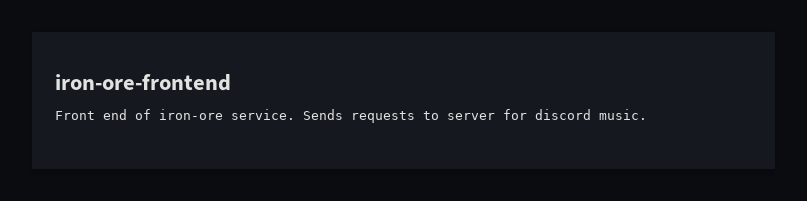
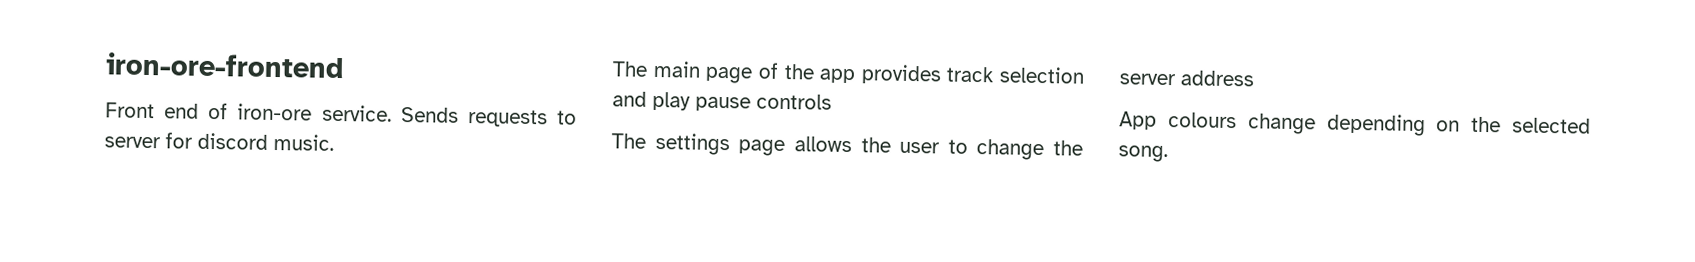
(647, 114) none -> [612,60,1085,85] [612,91,832,112] [611,132,1083,161] [1119,70,1254,87] [1119,111,1591,137] [1118,145,1168,163] // The main page of the app provides track selection and play pause controls // The settings page allows the user to change the server address // App colours change depending on the selected song.

